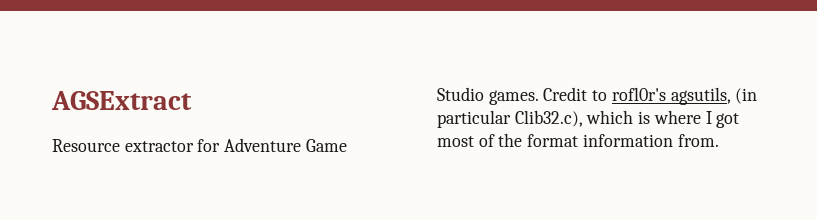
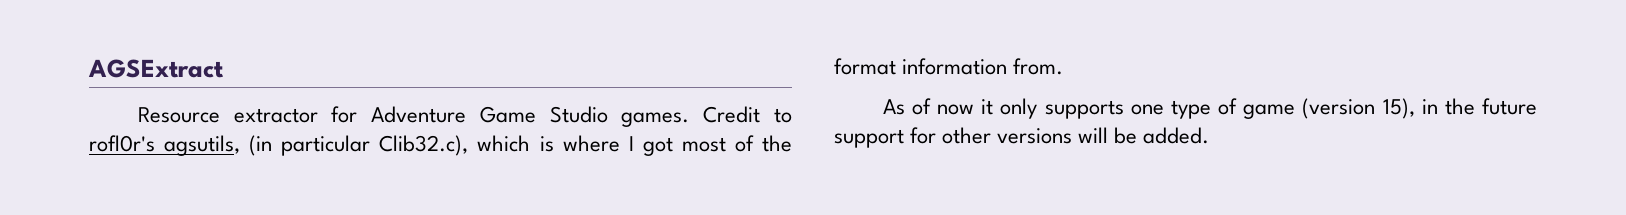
(719, 140) none -> [882,98,1537,119] [834,127,1210,148] // As of now it only supports one type of game (version 15), in the future support for other versions will be added.

